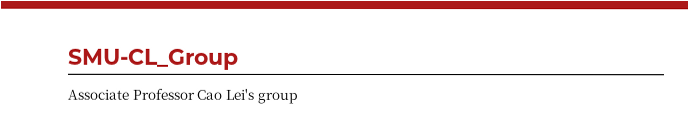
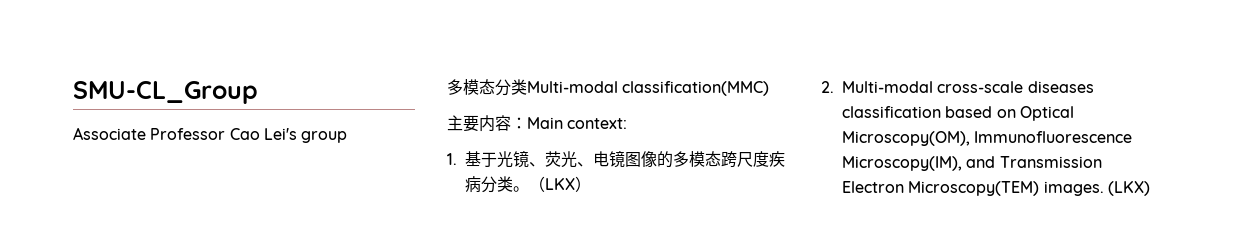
(298, 97) none -> [447,79,770,96] [447,115,628,132] [447,150,786,168] [465,176,592,193] [821,81,1094,93] [842,106,1074,121] [842,131,1133,146] [842,156,1102,171] [842,181,1150,196] // 多模态分类Multi-modal classification(MMC) // 主要内容：Main context: // 1.基于光镜、荧光、电镜图像的多模态跨尺度疾病分类。（LKX） // 2. Multi-modal cross-scale diseases classification based on Optical Microscopy(OM), Immunofluorescence Microscopy(IM), and Transmission Electron Microscopy(TEM) images. (LKX)

